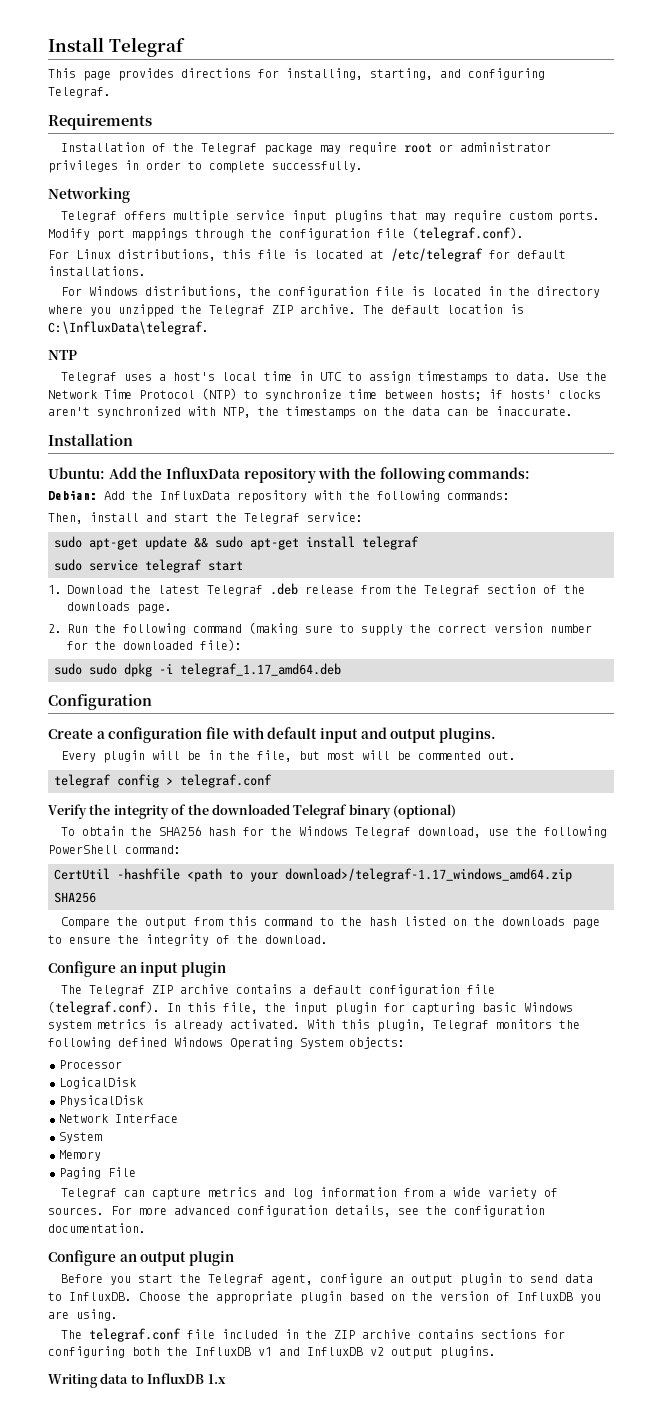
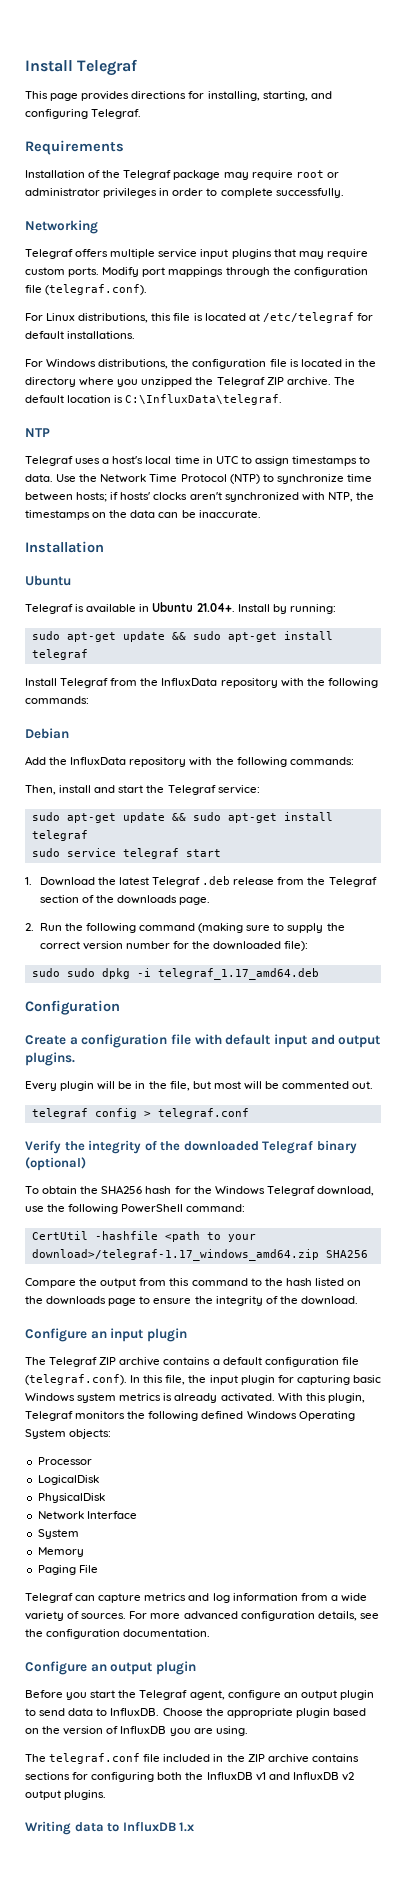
[48,467,531,483] [48,490,97,500] Ubuntu: Add the InfluxData repository with the following commands: // Debian: -> [25,575,71,586] [25,602,336,614] [31,631,333,642] [31,649,88,660] [25,678,378,688] [25,696,89,704] [25,728,69,739] Ubuntu // Telegraf is available in Ubuntu 21.04+. Install by running: // sudo apt-get update && sudo apt-get install telegraf // Install Telegraf from the InfluxData repository with the following commands: // Debian //

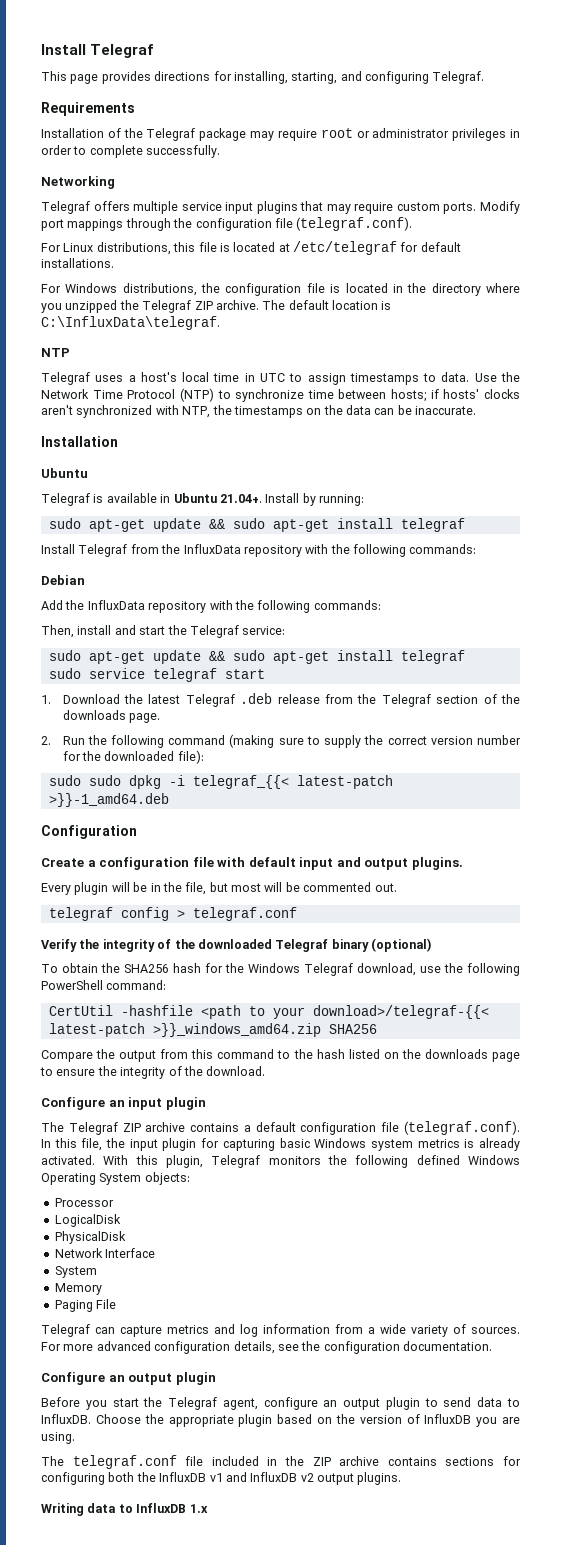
[157,968,319,980] telegraf_1.17_amd64.deb -> [192,775,393,789] [48,793,169,807] telegraf_{{< latest-patch >}}-1_amd64.deb
[31,1249,319,1261] download>/telegraf-1.17_windows_amd64.zip -> [312,1005,489,1019] [48,1023,321,1037] download>/telegraf-{{< latest-patch >}}_windows_amd64.zip

